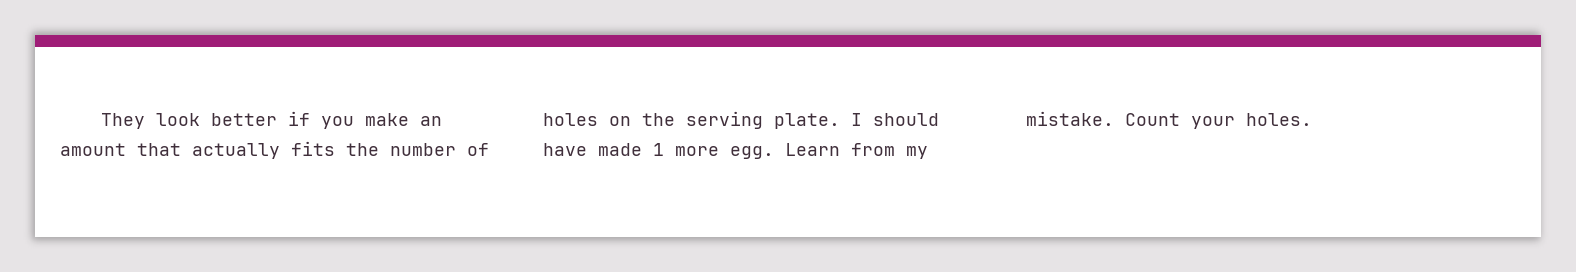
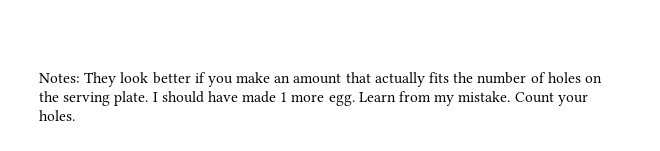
(100, 121) none -> [39,73,80,83] Notes:

